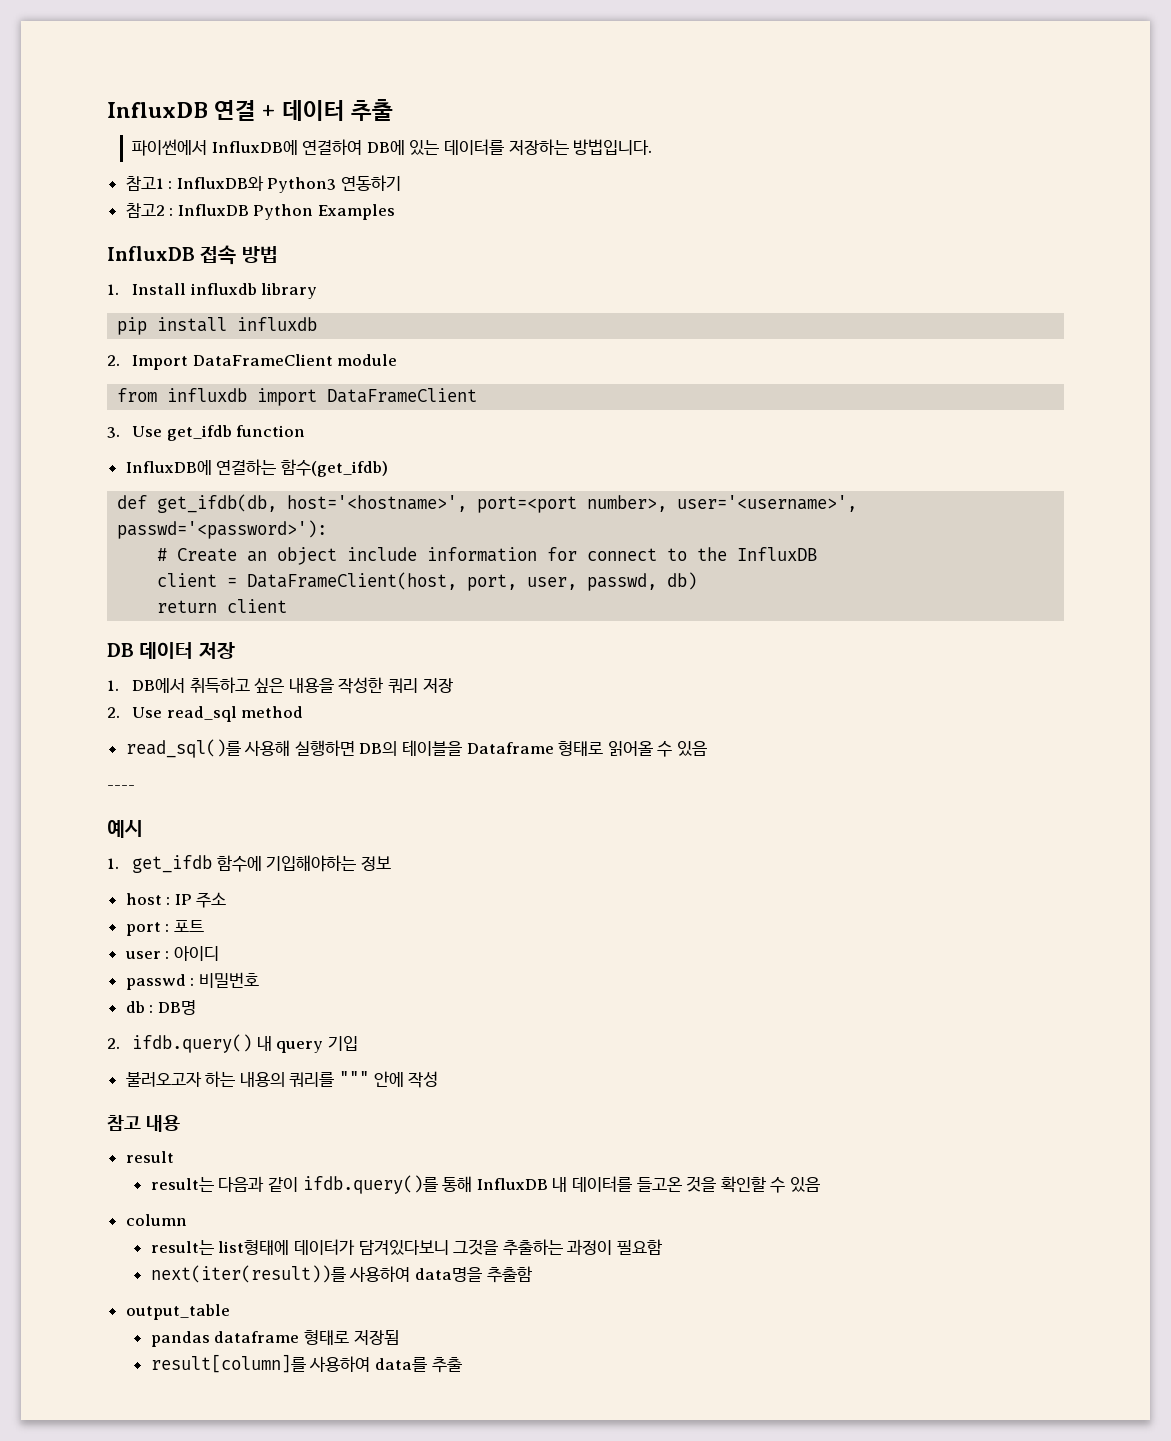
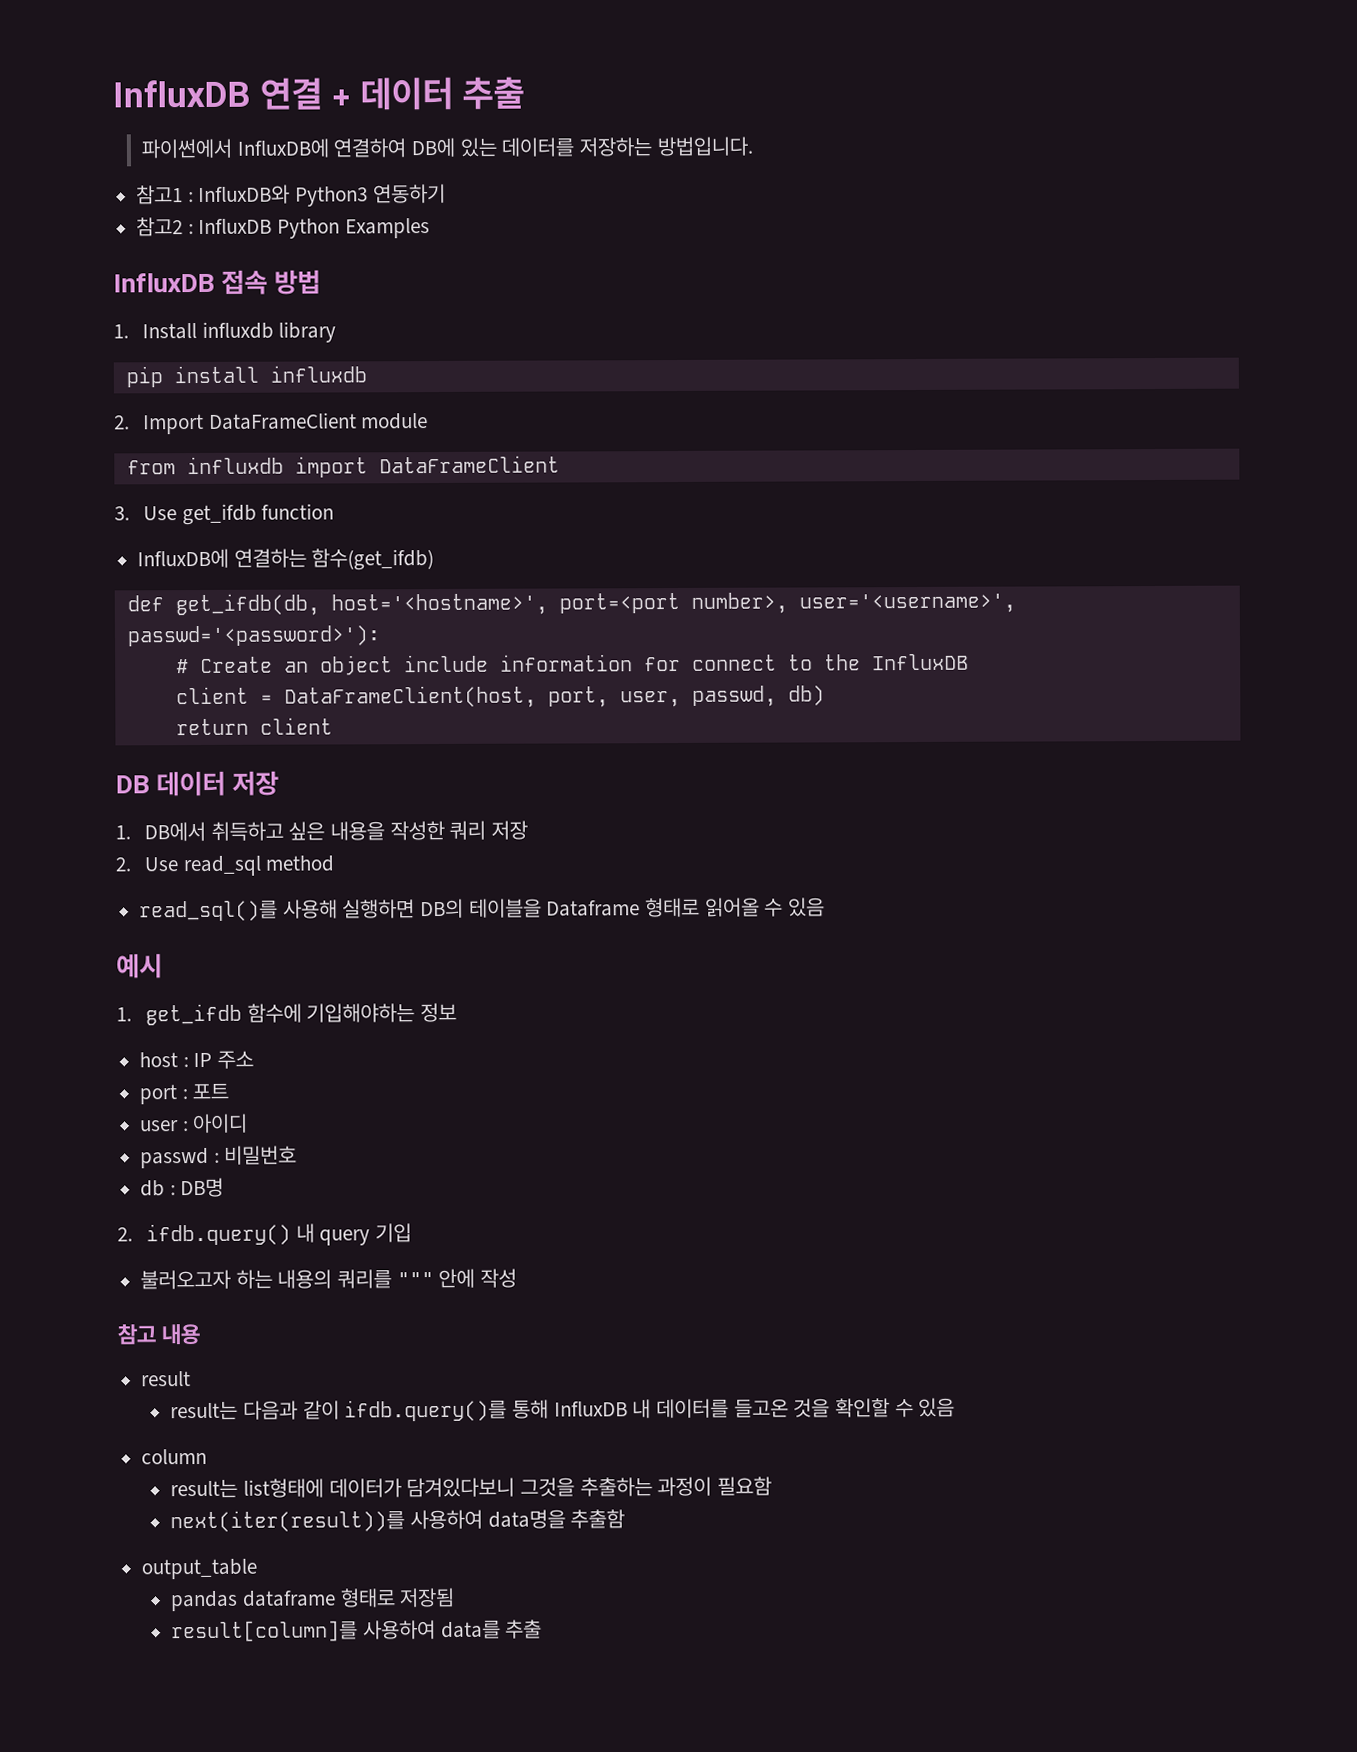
[107,785,135,790] // ---- -> (826, 907) none

